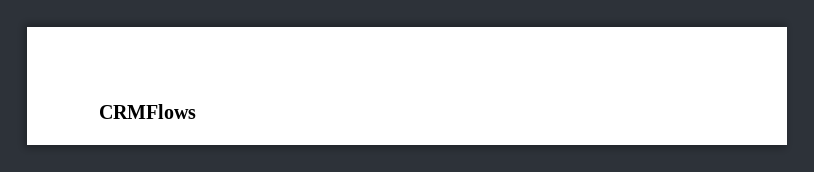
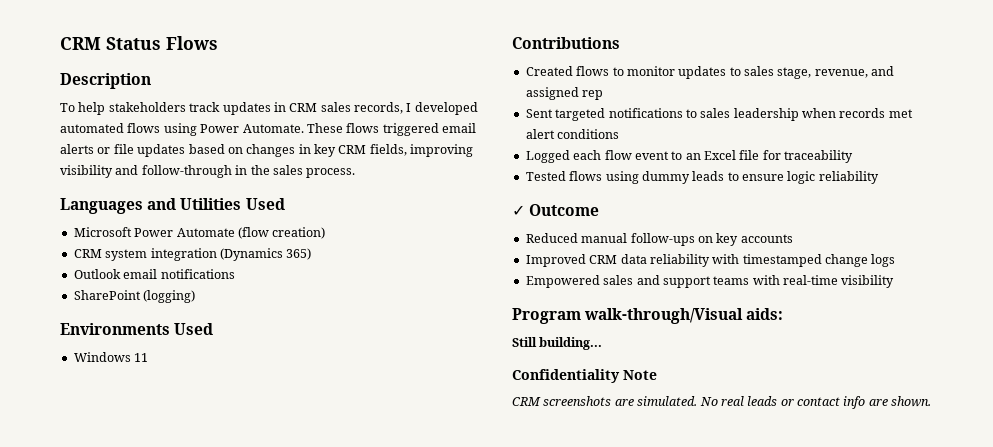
[99,104,196,119] CRMFlows -> [60,36,218,50] [60,73,151,89] [60,102,478,115] [60,123,476,136] [60,144,474,157] [60,165,356,178] [60,198,285,214] [73,227,326,239] [73,248,312,261] [73,269,235,279] [73,290,196,303] [60,323,214,335] [73,352,149,362] [512,37,620,49] [525,66,895,79] [525,87,604,100] [525,108,913,121] [525,129,620,139] [525,150,854,163] [525,171,879,184] [512,204,600,216] [525,233,793,246] [525,254,896,267] [525,275,895,288] [512,308,784,324] [512,337,603,350] [512,369,657,383] [512,396,932,409] CRM Status Flows // Description // To help stakeholders track updates in CRM sales records, I developed automated flows using Power Automate. These flows triggered email alerts or file updates based on changes in key CRM fields, improving visibility and follow-through in the sales process. // Languages and Utilities Used // Microsoft Power Automate (flow creation) // CRM system integration (Dynamics 365) // Outlook email notifications // SharePoint (logging) // Environments Used // Windows 11 // Contributions // Created flows to monitor updates to sales stage, revenue, and assigned rep // Sent targeted notifications to sales leadership when records met alert conditions // Logged each flow event to an Excel file for traceability // Tested flows using dummy leads to ensure logic reliability // ✓ Outcome // Reduced manual follow-ups on key accounts // Improved CRM data reliability with timestamped change logs // Empowered sales and support teams with real-time visibility // Program walk-through/Visual aids: // Still building... // Confidentiality Note // CRM screenshots are simulated. No real leads or contact info are shown.

